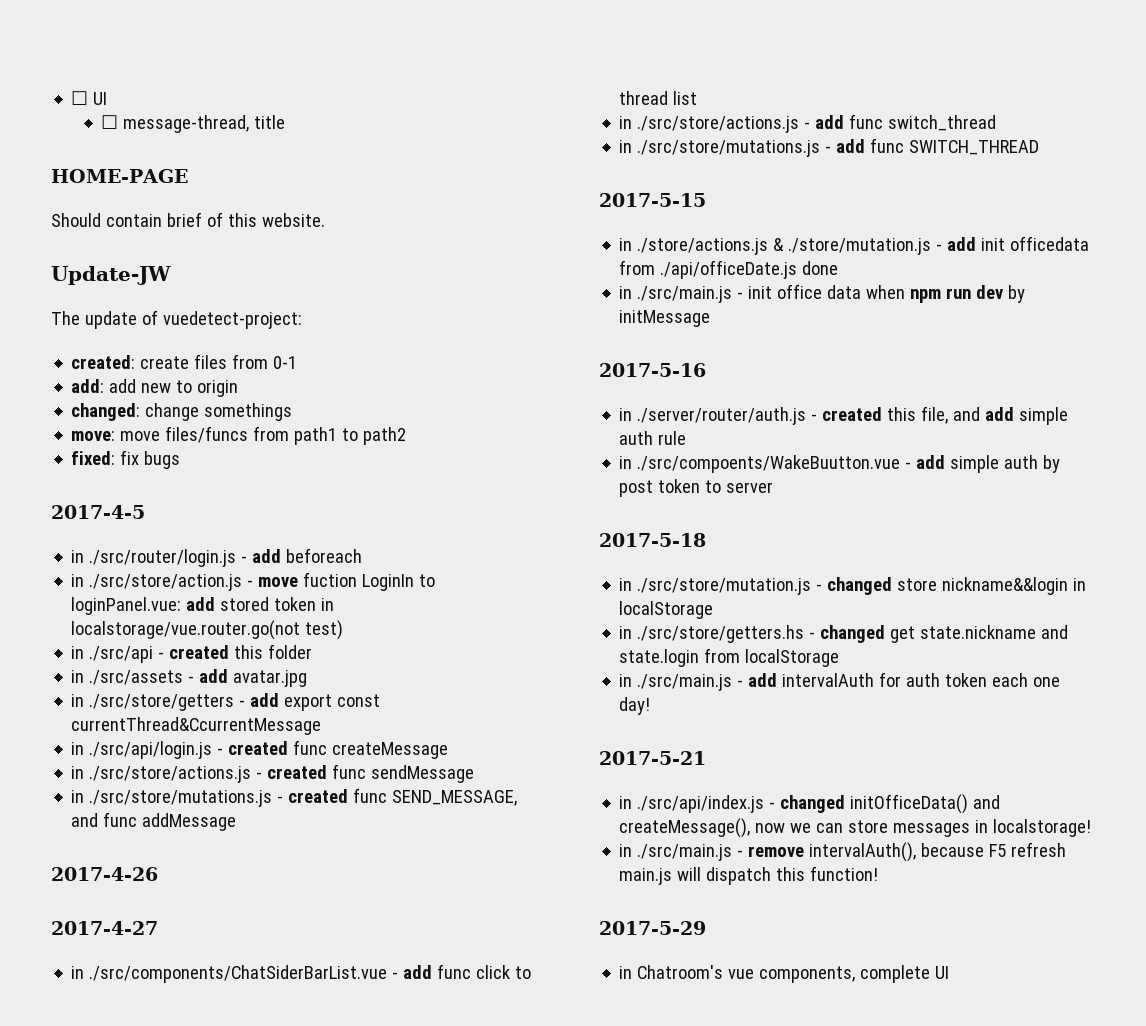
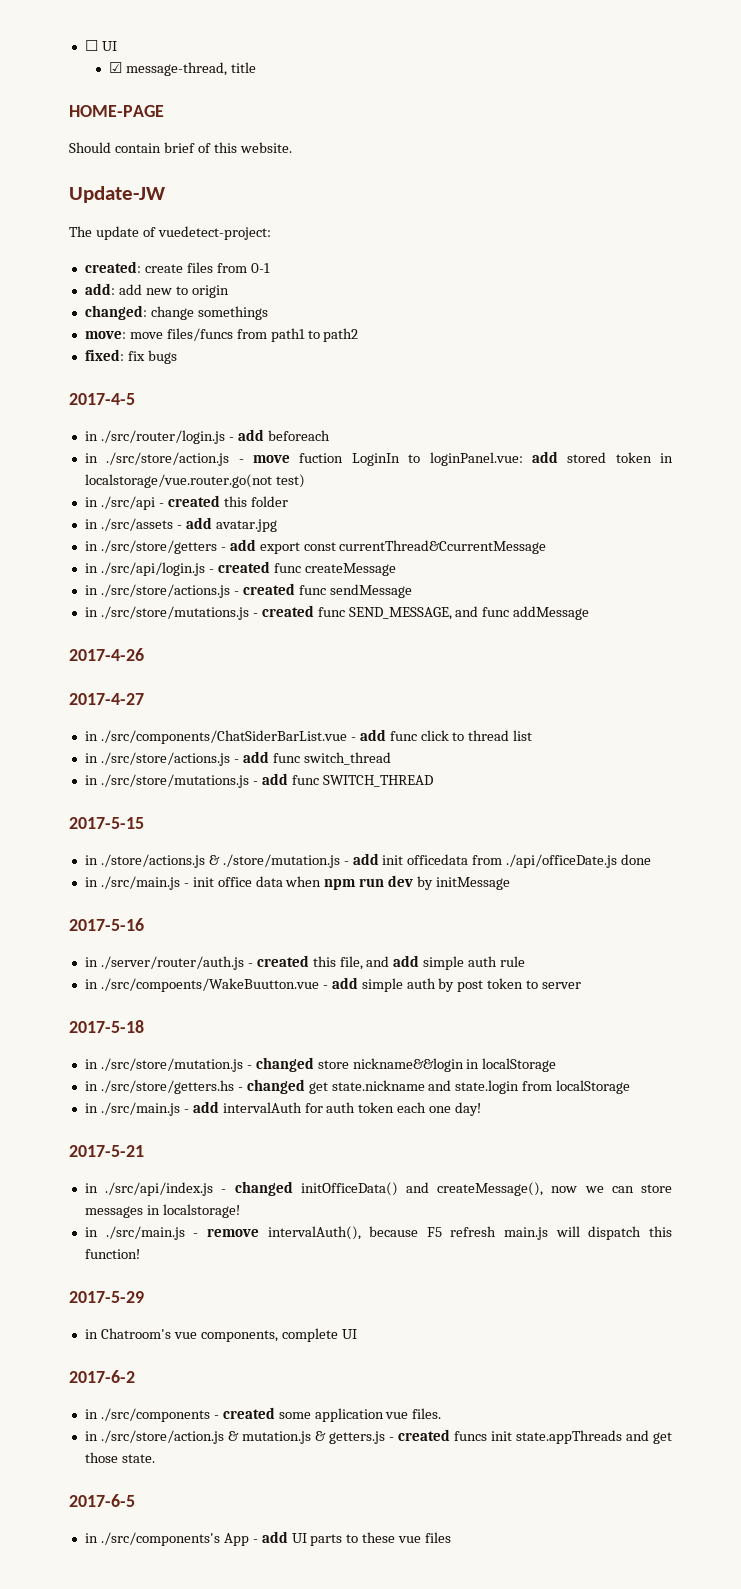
[101,115,119,129] ☐ -> [109,62,123,73] ☑
(950, 972) none -> [69,1370,135,1383] [84,1407,442,1422] [84,1429,672,1444] [84,1452,155,1463] [69,1494,135,1507] [84,1531,452,1546] // 2017-6-2 // in ./src/components - created some application vue files. // in ./src/store/action.js & mutation.js & getters.js - created funcs init state.appThreads and get those state. // 2017-6-5 // in ./src/components's App - add UI parts to these vue files

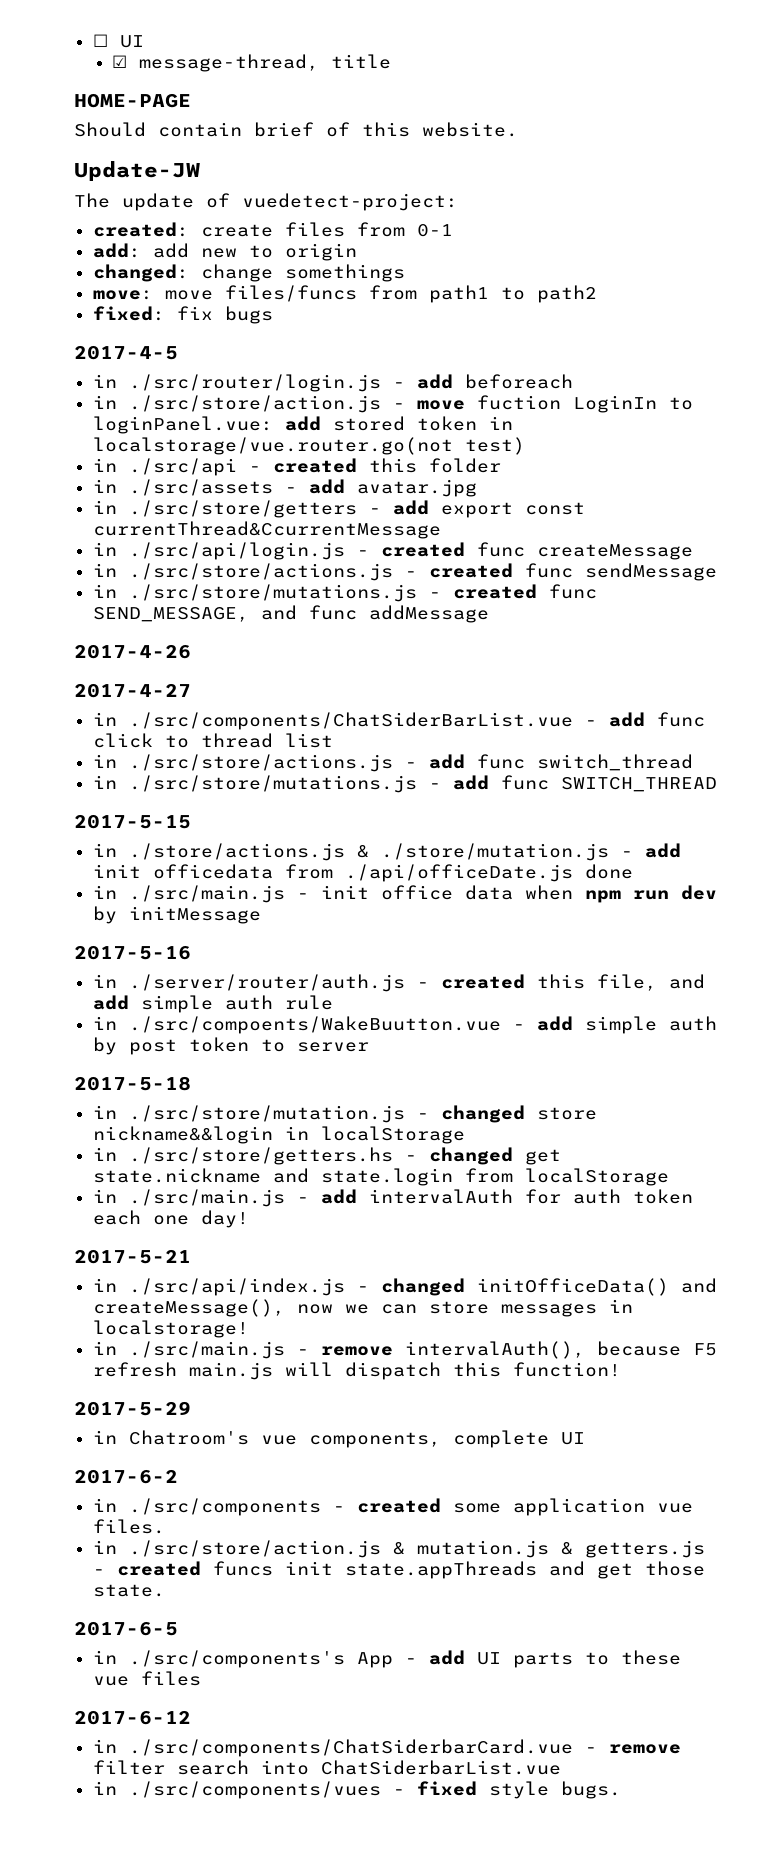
(452, 1537) none -> [74,1710,191,1725] [92,1739,681,1757] [92,1760,561,1775] [92,1781,621,1799] // 2017-6-12 // in ./src/components/ChatSiderbarCard.vue - remove filter search into ChatSiderbarList.vue // in ./src/components/vues - fixed style bugs.

